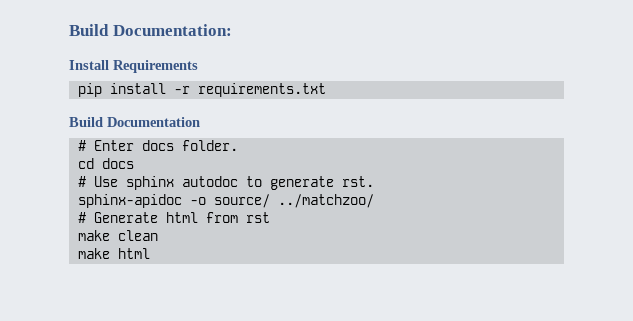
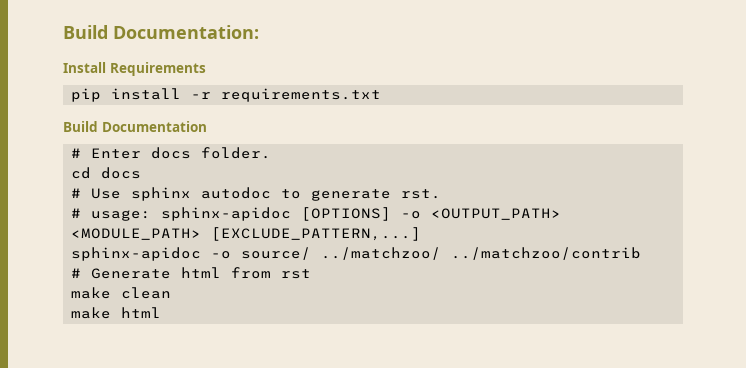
(374, 181) none -> [71,207,562,221] [71,227,422,241] // # usage: sphinx-apidoc [OPTIONS] -o <OUTPUT_PATH> <MODULE_PATH> [EXCLUDE_PATTERN,...]
(374, 201) none -> [451,247,642,260] ../matchzoo/contrib

